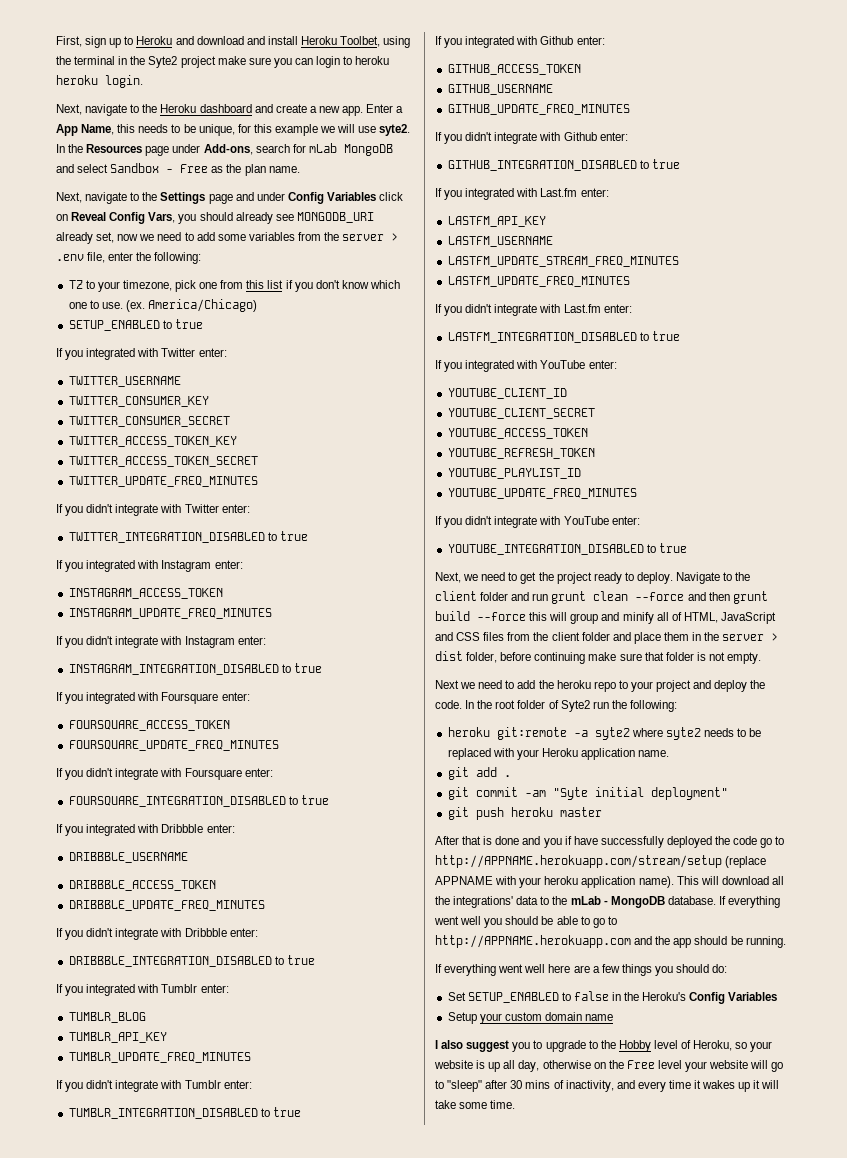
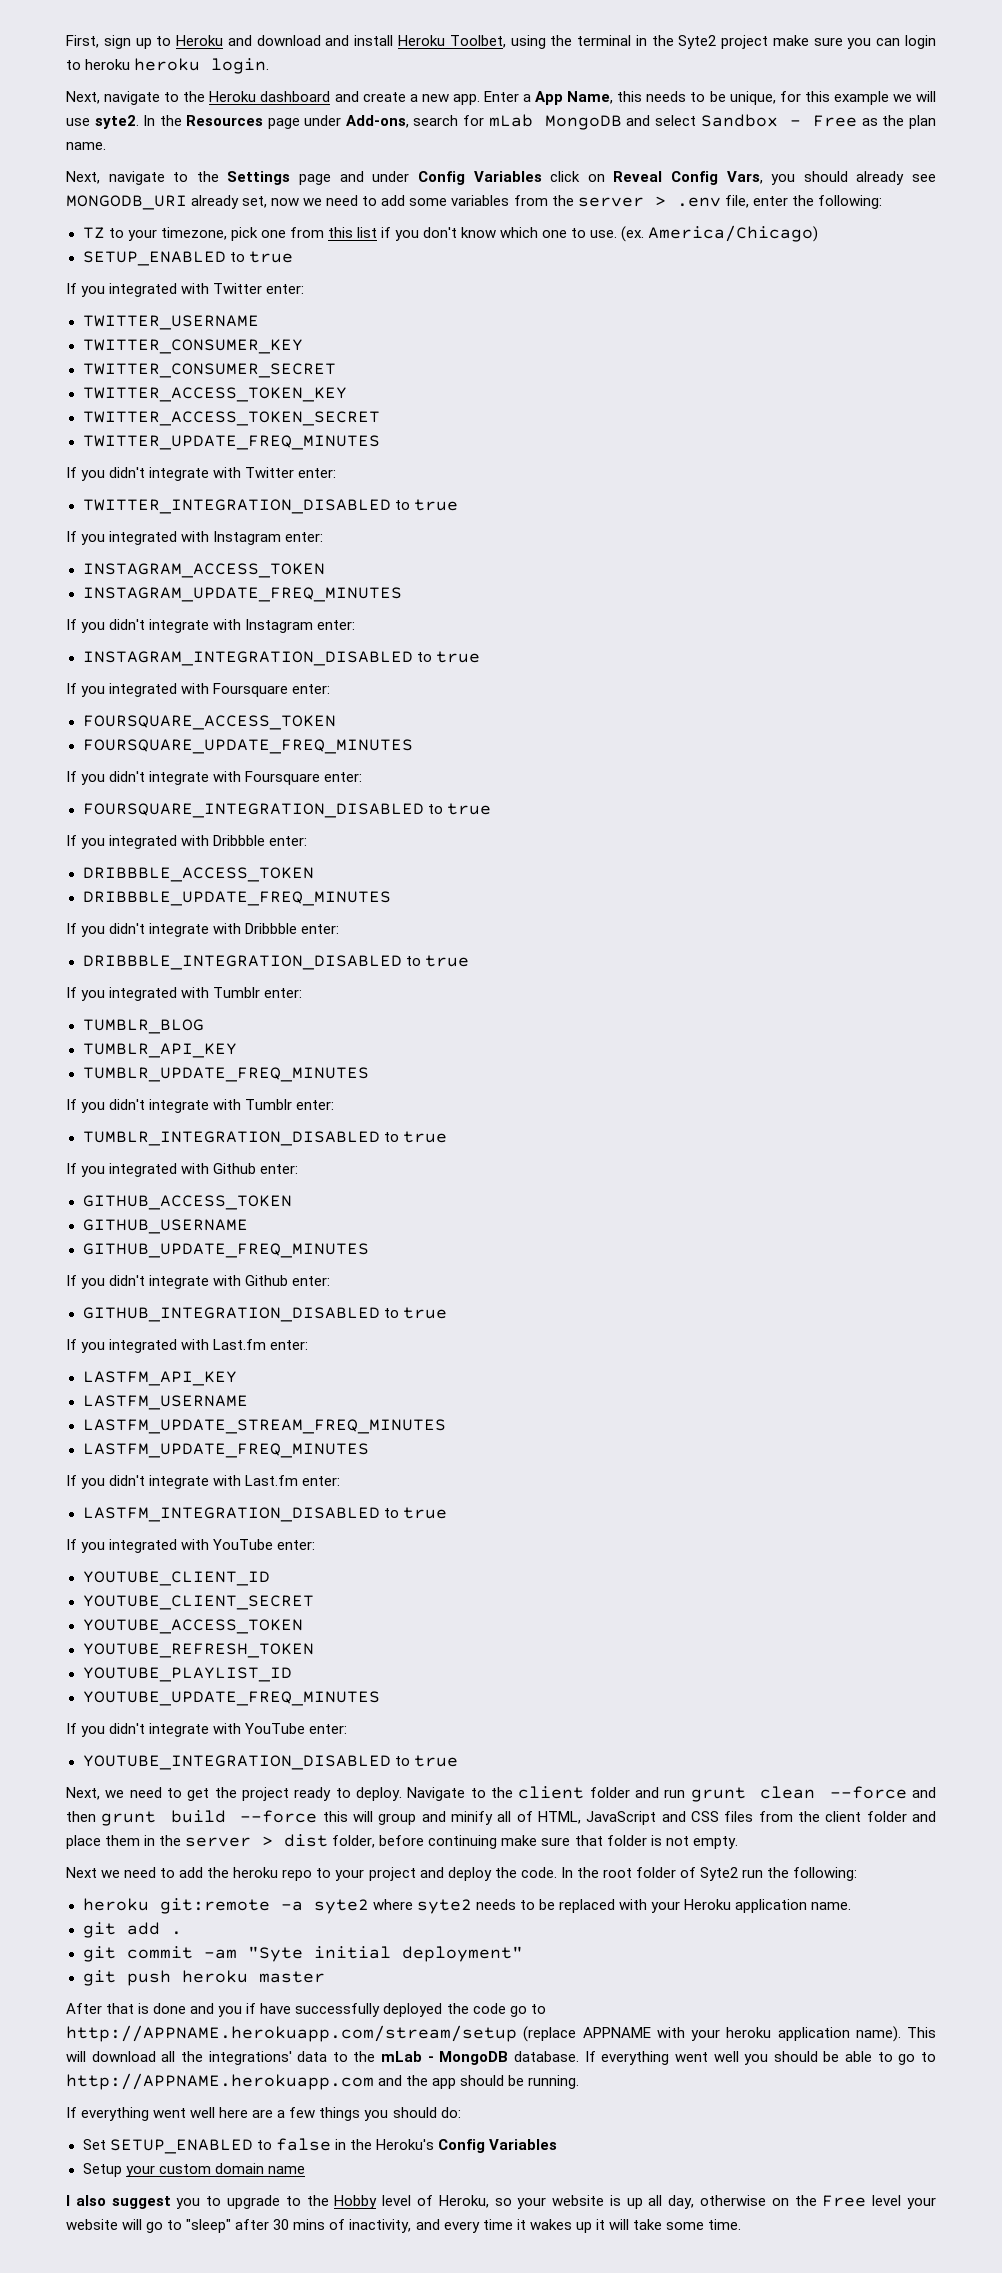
[68,852,188,863] // DRIBBBLE_USERNAME -> (308, 841) none

